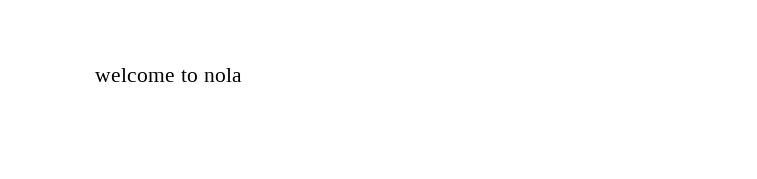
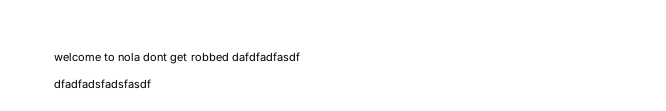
(242, 75) none -> [143,52,300,64] [54,79,151,89] dont get robbed dafdfadfasdf // dfadfadsfadsfasdf

